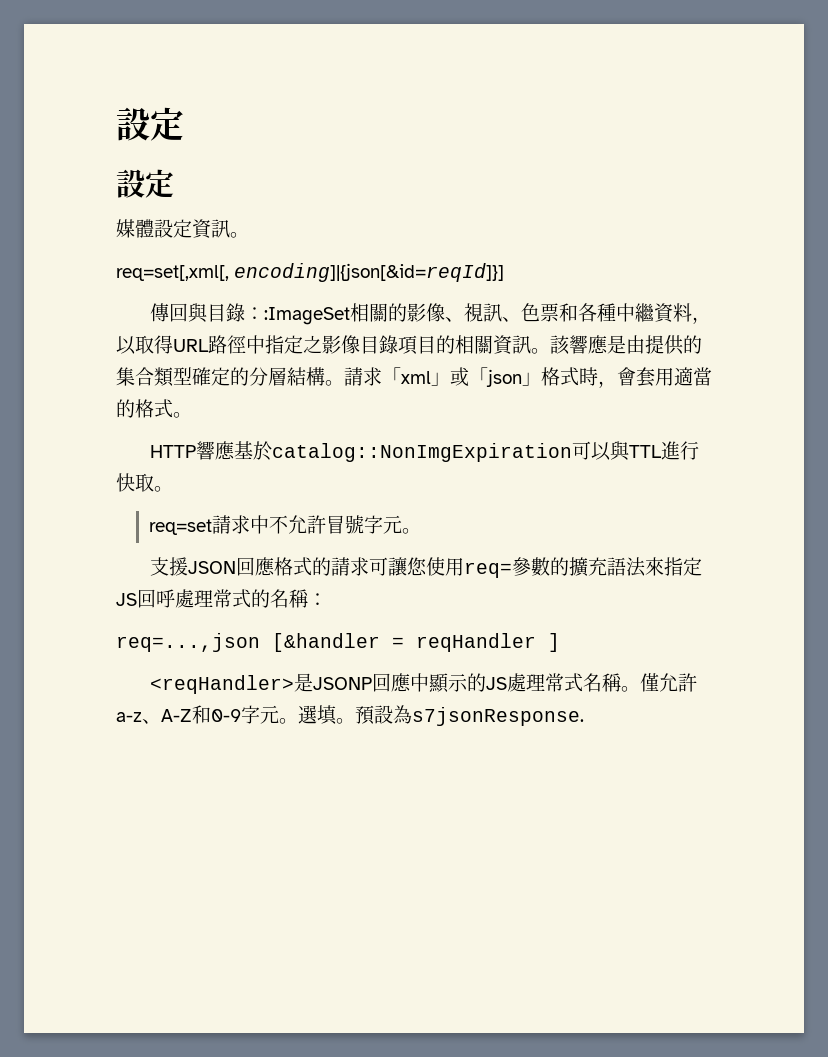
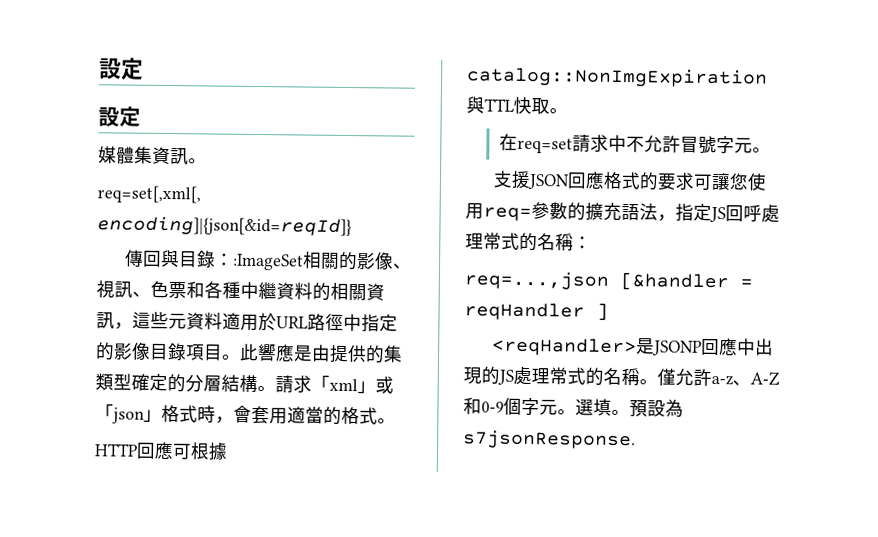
[154,219,192,238] 設定 -> [134,146,153,164] 集
[234,263,505,282] encoding]|{json[&id=reqId]}] -> [97,216,352,237] encoding]|{json[&id=reqId]}
[692,317,712,324] [116,335,173,355] ，以取得 -> [312,282,385,302] [96,311,277,332] 的相關資訊，這些元資料適用於
[303,335,322,353] 之 -> [95,342,115,361] 的
[436,335,570,355] 的相關資訊。該 -> [221,343,259,362] 。此
[135,367,154,386] 合 -> (403, 354) none
[196,441,700,462] 響應基於catalog::NonImgExpiration可以與TTL進行 -> [136,441,228,461] [467,67,768,88] [466,96,514,114] 回應可根據catalog::NonImgExpiration與TTL
(173, 489) none -> [498,133,518,151] 在
[331,557,351,576] 請 -> [656,173,677,191] 要
[645,557,665,576] 來 -> [657,214,676,222] ，
[428,673,469,693] 顯示 -> [754,338,774,356] [463,367,482,385] 出現
(584, 682) none -> [585,367,604,386] 的
(241, 715) none -> [503,397,522,415] 個

